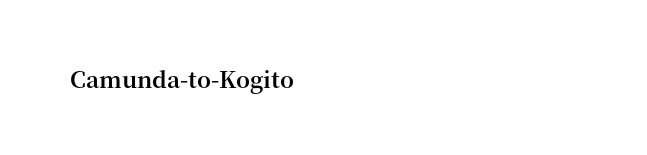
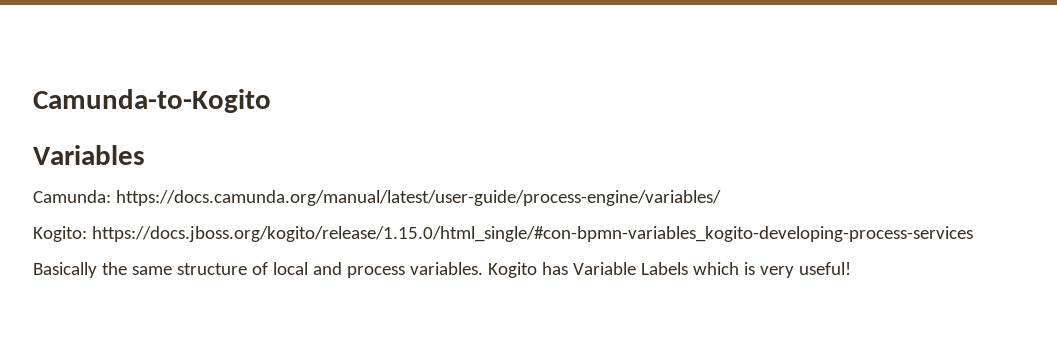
(294, 82) none -> [33,145,145,165] [33,190,721,206] [33,226,973,242] [33,262,851,278] // Variables // Camunda: https://docs.camunda.org/manual/latest/user-guide/process-engine/variables/ // Kogito: https://docs.jboss.org/kogito/release/1.15.0/html_single/#con-bpmn-variables_kogito-developing-process-services // Basically the same structure of local and process variables. Kogito has Variable Labels which is very useful!

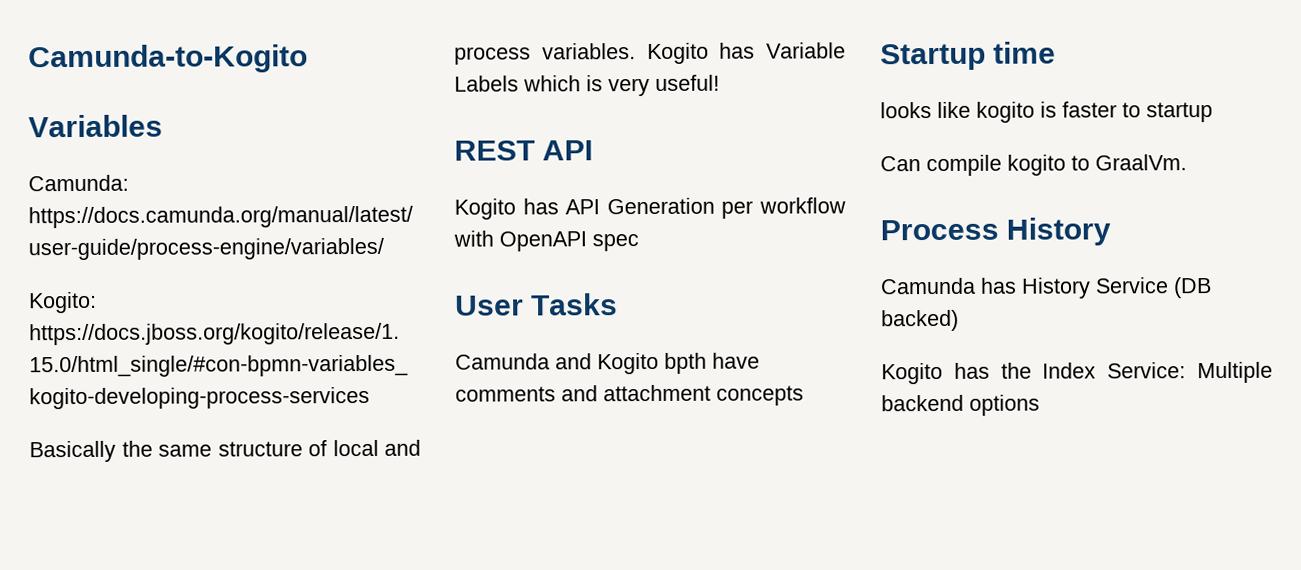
(851, 268) none -> [454,140,594,161] [454,197,846,220] [453,230,639,252] [455,293,619,316] [455,352,760,375] [455,384,804,406] [880,41,1057,71] [880,101,1213,123] [880,154,1187,177] [880,217,1112,246] [880,277,1212,299] [881,309,959,332] [881,361,1273,385] [881,394,1040,416] // REST API // Kogito has API Generation per workflow with OpenAPI spec // User Tasks // Camunda and Kogito bpth have comments and attachment concepts // Startup time // looks like kogito is faster to startup // Can compile kogito to GraalVm. // Process History // Camunda has History Service (DB backed) // Kogito has the Index Service: Multiple backend options

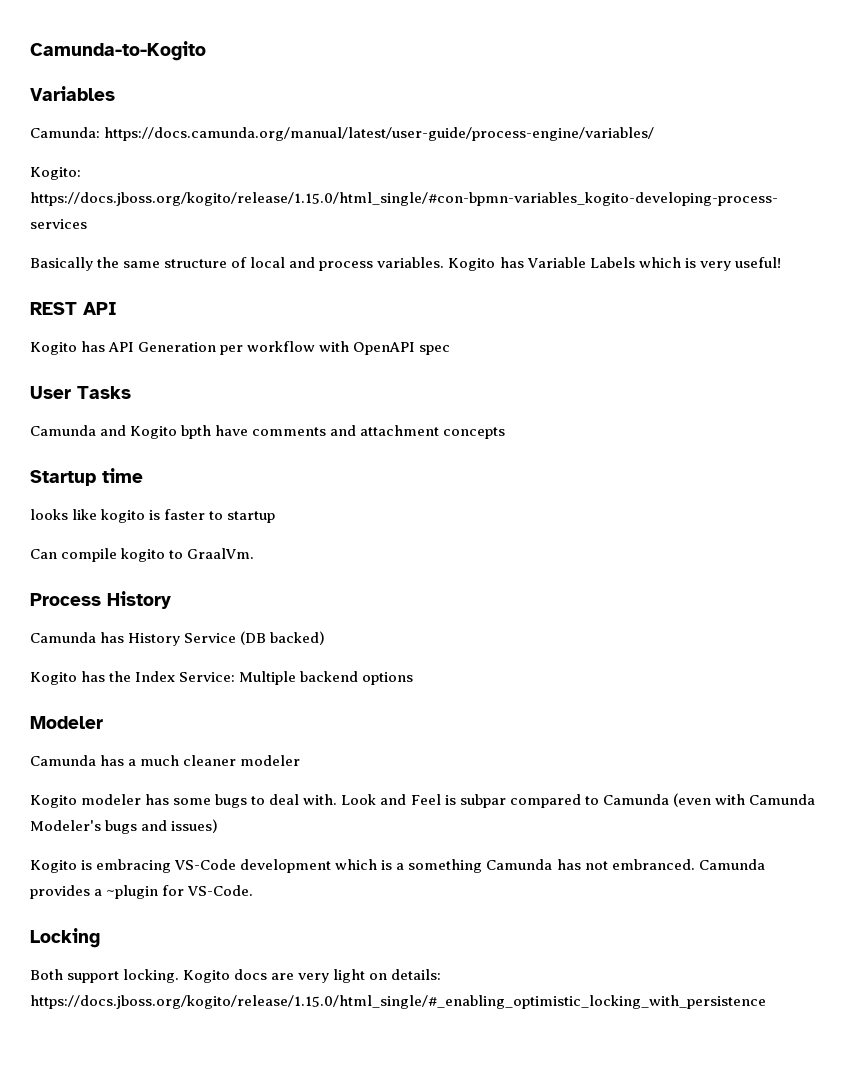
(1040, 405) none -> [30,716,103,729] [30,755,301,766] [30,793,815,808] [30,819,219,834] [30,859,765,873] [30,885,254,899] [30,928,100,948] [30,969,442,983] [30,995,766,1009] // Modeler // Camunda has a much cleaner modeler // Kogito modeler has some bugs to deal with. Look and Feel is subpar compared to Camunda (even with Camunda Modeler's bugs and issues) // Kogito is embracing VS-Code development which is a something Camunda has not embranced. Camunda provides a ~plugin for VS-Code. // Locking // Both support locking. Kogito docs are very light on details: https://docs.jboss.org/kogito/release/1.15.0/html_single/#_enabling_optimistic_locking_with_persistence

